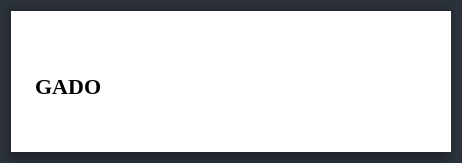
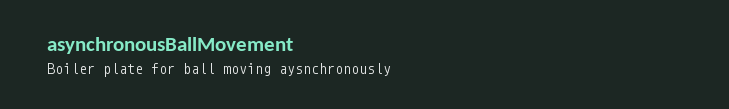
[35,80,101,94] GADO -> [47,37,293,54] [47,63,391,77] asynchronousBallMovement // Boiler plate for ball moving aysnchronously

